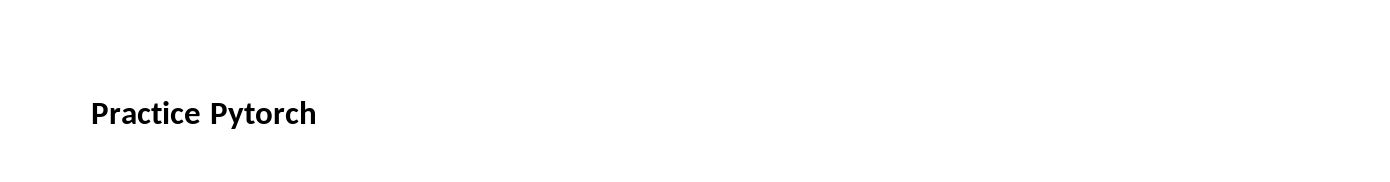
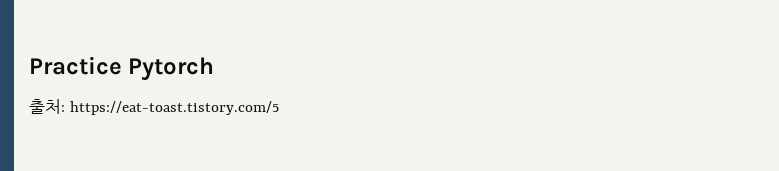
(317, 115) none -> [29,99,279,115] // 출처: https://eat-toast.tistory.com/5

